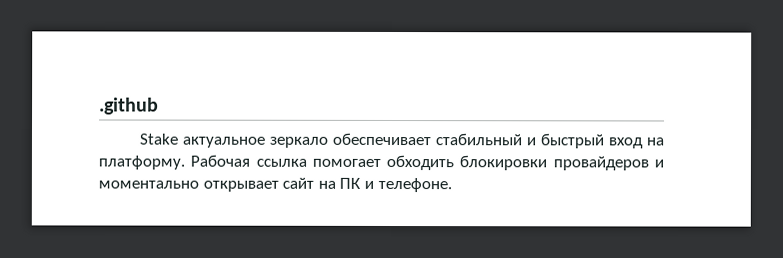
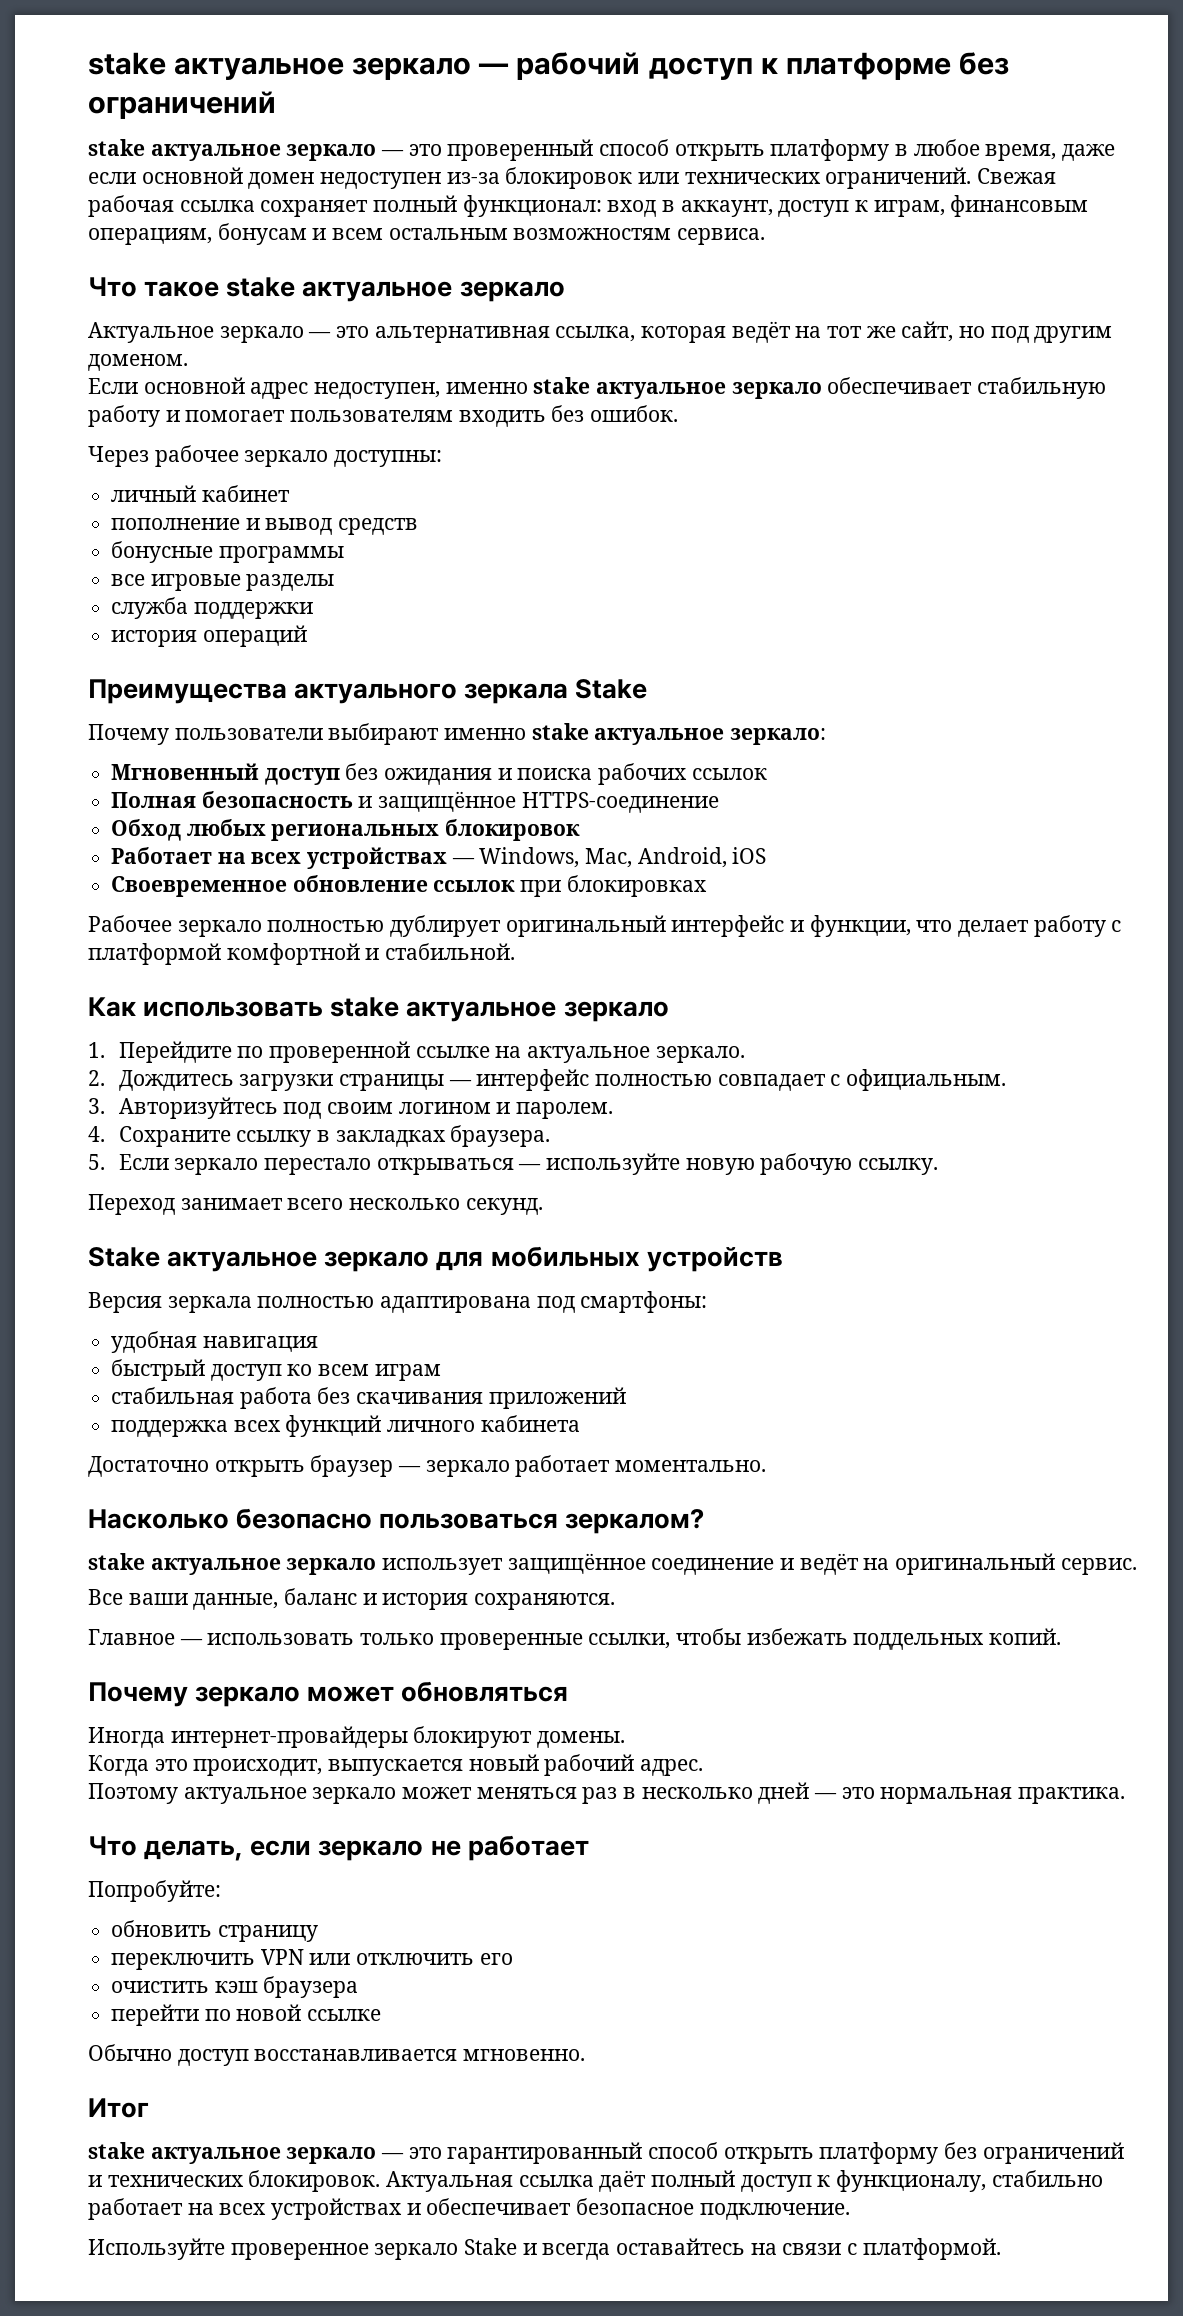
[99,97,159,115] [139,132,664,149] [98,154,664,171] [98,177,452,193] .github // Stake актуальное зеркало обеспечивает стабильный и быстрый вход на платформу. Рабочая ссылка помогает обходить блокировки провайдеров и моментально открывает сайт на ПК и телефоне. -> [88,52,1009,80] [88,91,276,119] [88,139,1116,161] [88,167,1057,189] [88,195,1089,217] [88,223,766,245] [88,277,565,302] [88,321,1113,343] [88,354,188,371] [88,377,1107,399] [88,405,679,427] [88,445,443,467] [111,485,290,502] [111,518,419,535] [111,541,344,563] [111,574,335,591] [111,597,313,619] [111,625,307,647] [88,679,648,704] [88,723,827,745] [111,763,767,785] [111,791,719,813] [111,819,581,841] [111,847,767,869] [111,875,707,897] [88,915,1122,937] [88,943,516,965] [88,997,669,1022] [88,1041,745,1063] [88,1069,1006,1091] [88,1097,613,1119] [88,1125,551,1147] [88,1153,938,1175] [88,1194,543,1215] [88,1246,783,1272] [88,1291,708,1313] [111,1331,318,1353] [111,1359,441,1381] [111,1387,626,1409] [111,1415,580,1437] [88,1455,767,1477] [88,1508,705,1534] [88,1553,1137,1575] [88,1588,616,1610] [88,1628,1062,1650] [88,1681,569,1707] [88,1726,626,1748] [88,1754,704,1776] [88,1782,1126,1804] [88,1835,589,1861] [88,1880,221,1902] [111,1920,318,1942] [111,1949,513,1970] [111,1976,359,1998] [111,2004,382,2026] [88,2044,586,2066] [88,2098,149,2118] [88,2142,1124,2164] [88,2170,1103,2192] [88,2198,850,2220] [88,2238,1001,2260] stake актуальное зеркало — рабочий доступ к платформе без ограничений // stake актуальное зеркало — это проверенный способ открыть платформу в любое время, даже если основной домен недоступен из-за блокировок или технических ограничений. Свежая рабочая ссылка сохраняет полный функционал: вход в аккаунт, доступ к играм, финансовым операциям, бонусам и всем остальным возможностям сервиса. // Что такое stake актуальное зеркало // Актуальное зеркало — это альтернативная ссылка, которая ведёт на тот же сайт, но под другим доменом. // Если основной адрес недоступен, именно stake актуальное зеркало обеспечивает стабильную работу и помогает пользователям входить без ошибок. // Через рабочее зеркало доступны: // личный кабинет // пополнение и вывод средств // бонусные программы // все игровые разделы // служба поддержки // история операций // Преимущества актуального зеркала Stake // Почему пользователи выбирают именно stake актуальное зеркало: // Мгновенный доступ без ожидания и поиска рабочих ссылок // Полная безопасность и защищённое HTTPS-соединение // Обход любых региональных блокировок // Работает на всех устройствах — Windows, Mac, Android, iOS // Своевременное обновление ссылок при блокировках // Рабочее зеркало полностью дублирует оригинальный интерфейс и функции, что делает работу с платформой комфортной и стабильной. // Как использовать stake актуальное зеркало // 1. Перейдите по проверенной ссылке на актуальное зеркало. // 2. Дождитесь загрузки страницы — интерфейс полностью совпадает с официальным. // 3. Авторизуйтесь под своим логином и паролем. // 4. Сохраните ссылку в закладках браузера. // 5. Если зеркало перестало открываться — используйте новую рабочую ссылку. // Переход занимает всего несколько секунд. // Stake актуальное зеркало для мобильных устройств // Версия зеркала полностью адаптирована под смартфоны: // удобная навигация // быстрый доступ ко всем играм // стабильная работа без скачивания приложений // поддержка всех функций личного кабинета // Достаточно открыть браузер — зеркало работает моментально. // Насколько безопасно пользоваться зеркалом? // stake актуальное зеркало использует защищённое соединение и ведёт на оригинальный сервис. // Все ваши данные, баланс и история сохраняются. // Главное — использовать только проверенные ссылки, чтобы избежать поддельных копий. // Почему зеркало может обновляться // Иногда интернет-провайдеры блокируют домены. // Когда это происходит, выпускается новый рабочий адрес. // Поэтому актуальное зеркало может меняться раз в несколько дней — это нормальная практика. // Что делать, если зеркало не работает // Попробуйте: // обновить страницу // переключить VPN или отключить его // очистить кэш браузера // перейти по новой ссылке // Обычно доступ восстанавливается мгновенно. // Итог // stake актуальное зеркало — это гарантированный способ открыть платформу без ограничений и технических блокировок. Актуальная ссылка даёт полный доступ к функционалу, стабильно работает на всех устройствах и обеспечивает безопасное подключение. // Используйте проверенное зеркало Stake и всегда оставайтесь на связи с платформой.

